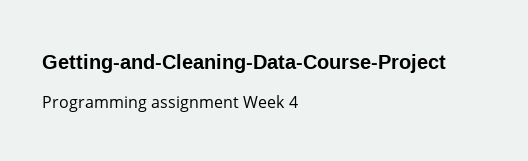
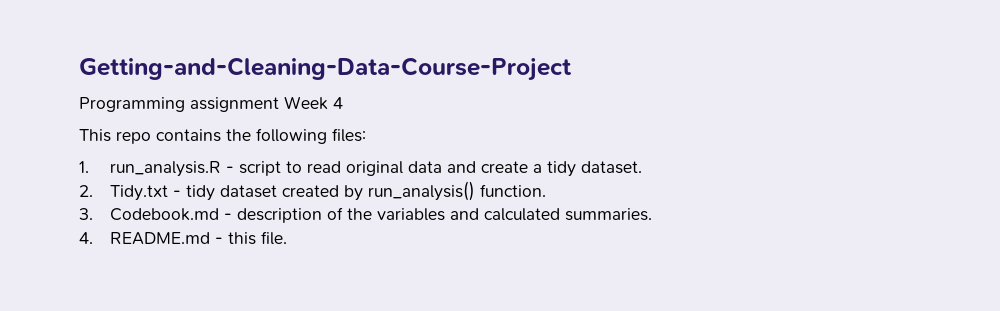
(298, 102) none -> [79,128,366,144] [79,161,643,177] [79,181,547,201] [79,207,653,223] [79,231,288,245] // This repo contains the following files: // 1. run_analysis.R - script to read original data and create a tidy dataset. // 2. Tidy.txt - tidy dataset created by run_analysis() function. // 3. Codebook.md - description of the variables and calculated summaries. // 4. README.md - this file.

